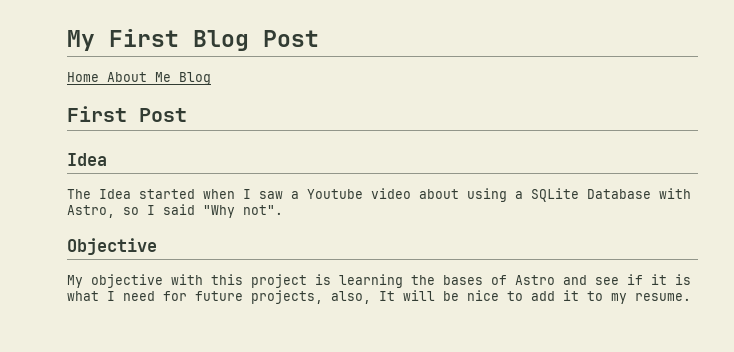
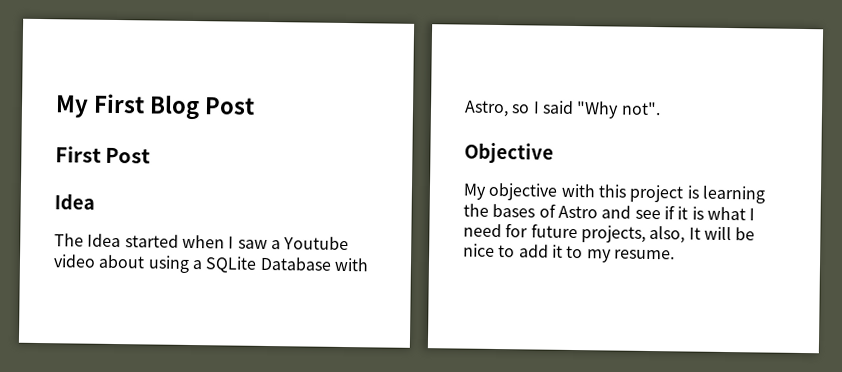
[67,72,211,85] // Home About Me Blog -> (255, 106) none

